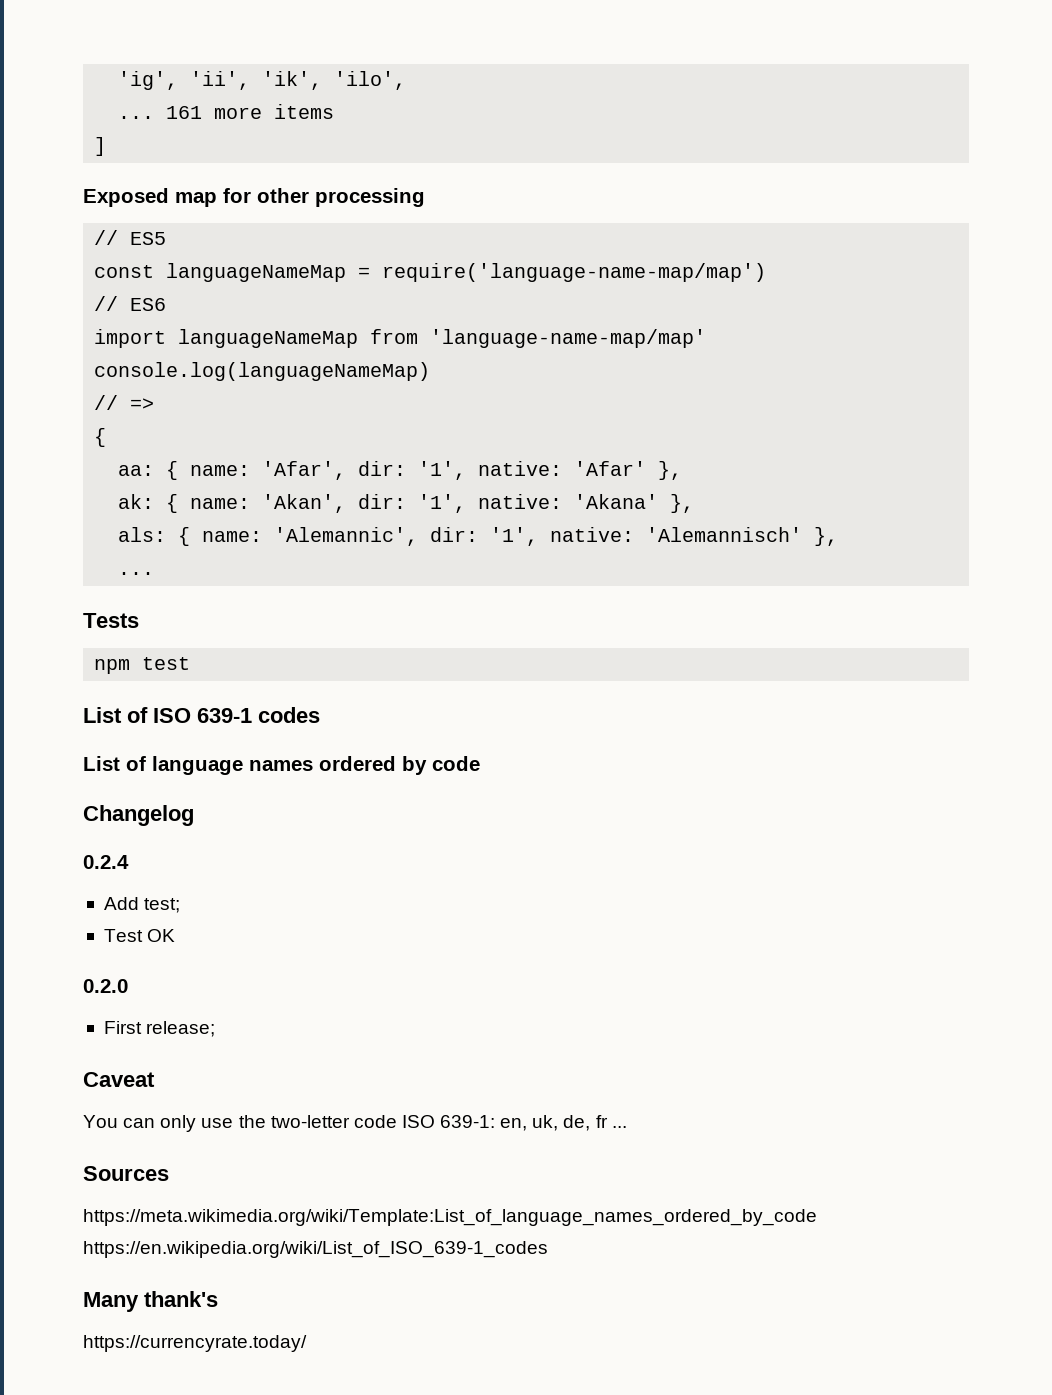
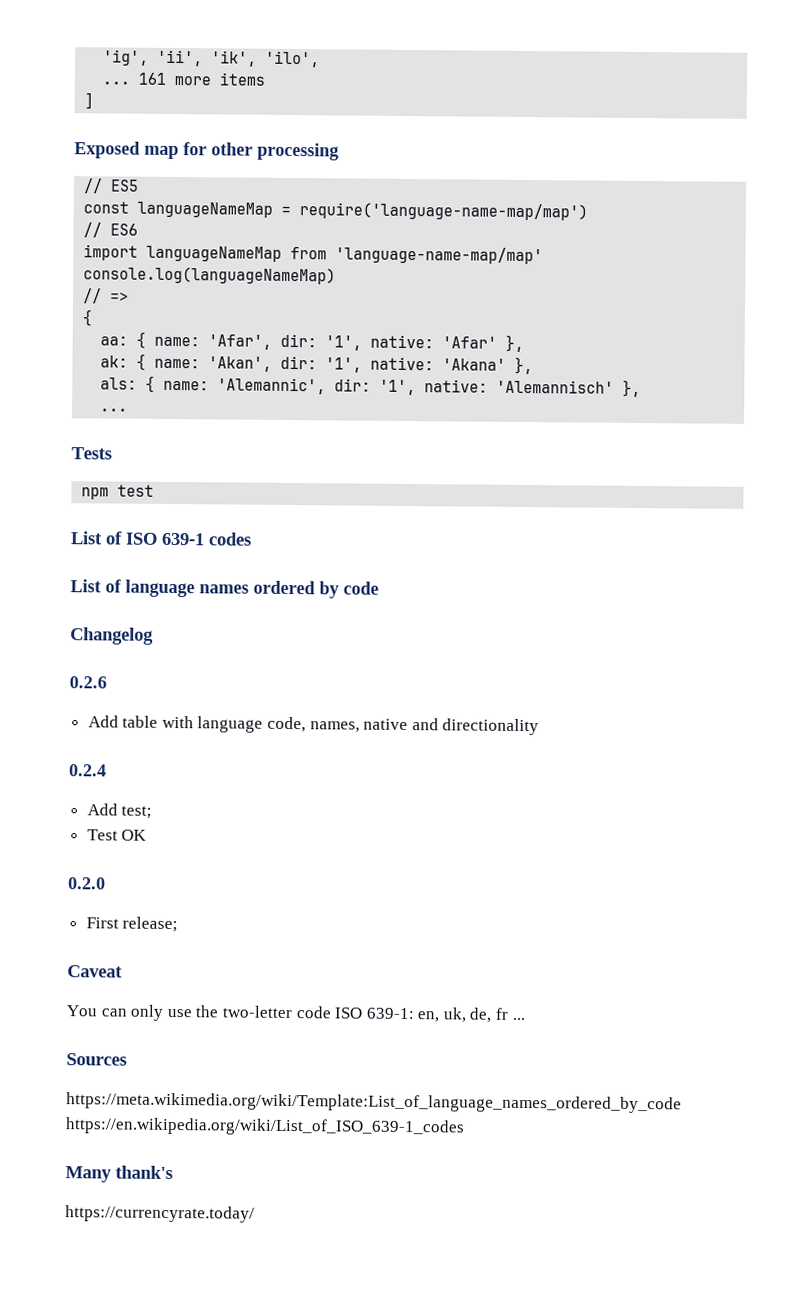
(194, 815) none -> [69,676,107,689] [87,715,540,736] // 0.2.6 // Add table with language code, names, native and directionality

